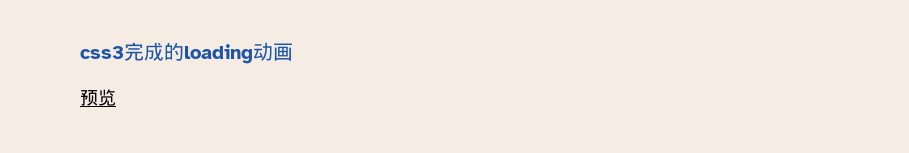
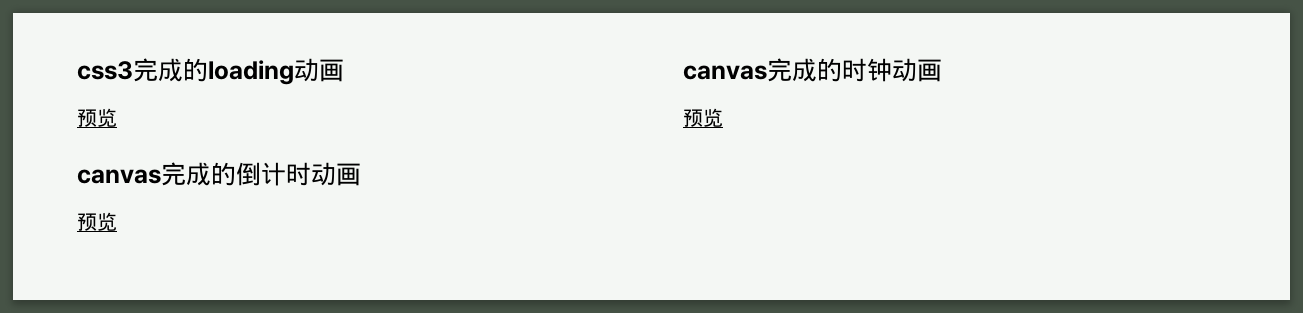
(116, 97) none -> [77,162,361,186] [77,212,117,231] [683,58,942,82] [683,108,723,127] // canvas完成的倒计时动画 // 预览 // canvas完成的时钟动画 // 预览

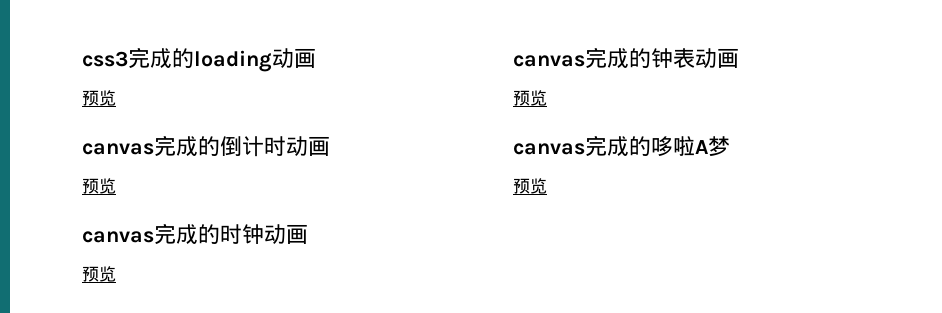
(723, 117) none -> [513,47,739,68] [513,90,547,106] [513,135,730,157] [513,178,547,194] // canvas完成的钟表动画 // 预览 // canvas完成的哆啦A梦 // 预览

